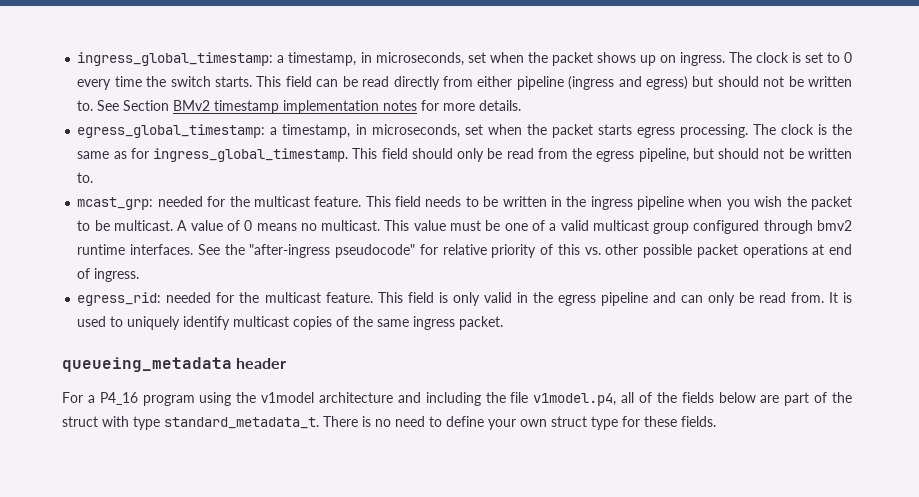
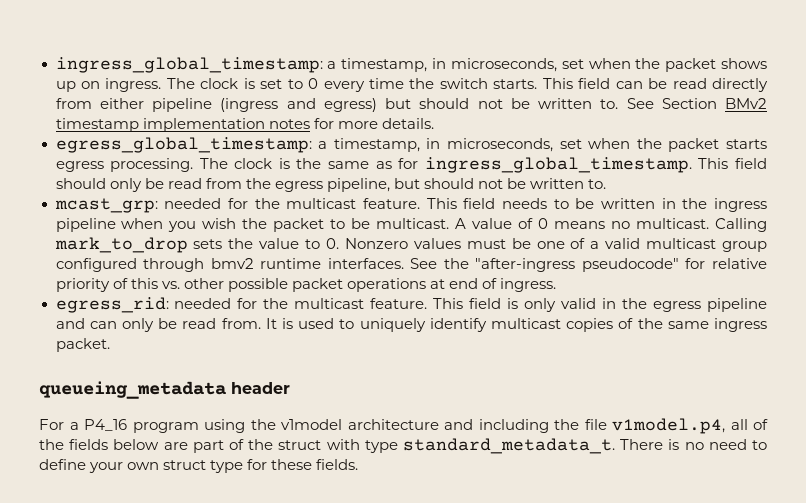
[384,220,446,231] This value -> [715,218,767,232] [54,237,461,253] Calling mark_to_drop sets the value to 0. Nonzero values

